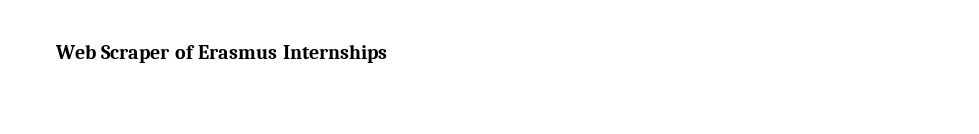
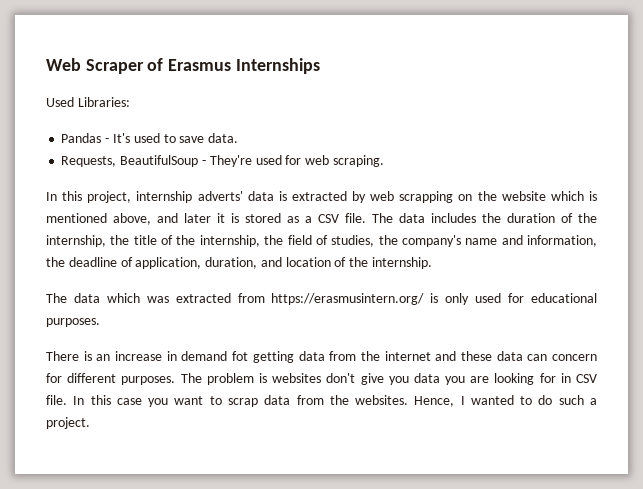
(387, 53) none -> [46,97,130,107] [61,133,239,143] [61,155,384,167] [46,191,597,203] [46,213,597,225] [46,235,597,247] [46,257,433,269] [46,293,597,305] [46,318,100,327] [46,351,597,363] [46,373,597,385] [46,395,597,407] [46,417,90,429] // Used Libraries: // Pandas - It's used to save data. // Requests, BeautifulSoup - They're used for web scraping. // In this project, internship adverts' data is extracted by web scrapping on the website which is mentioned above, and later it is stored as a CSV file. The data includes the duration of the internship, the title of the internship, the field of studies, the company's name and information, the deadline of application, duration, and location of the internship. // The data which was extracted from https://erasmusintern.org/ is only used for educational purposes. // There is an increase in demand fot getting data from the internet and these data can concern for different purposes. The problem is websites don't give you data you are looking for in CSV file. In this case you want to scrap data from the websites. Hence, I wanted to do such a project.

